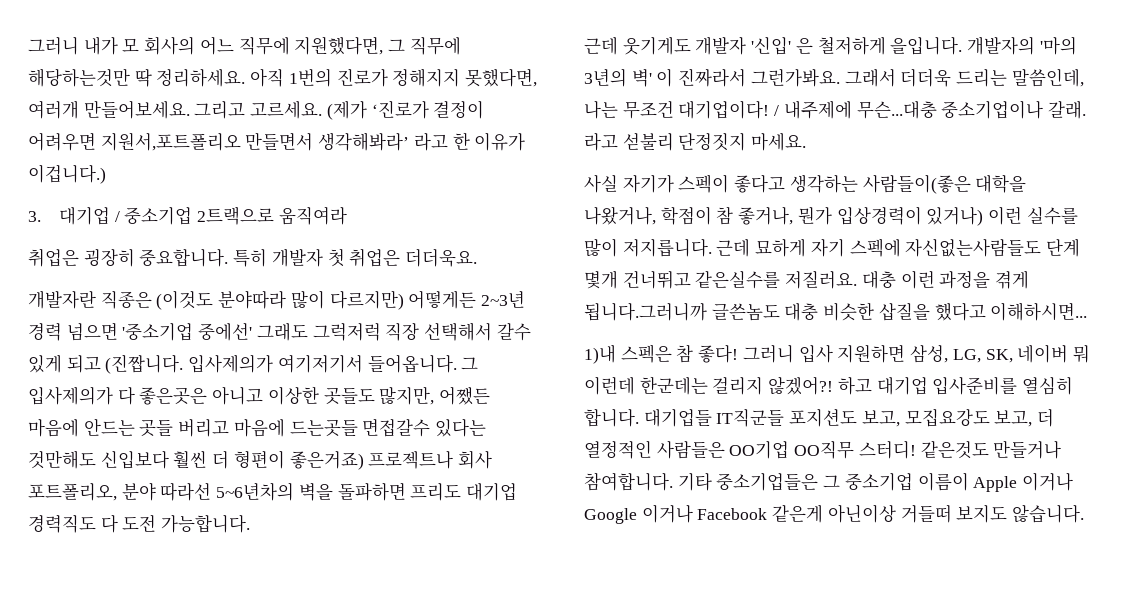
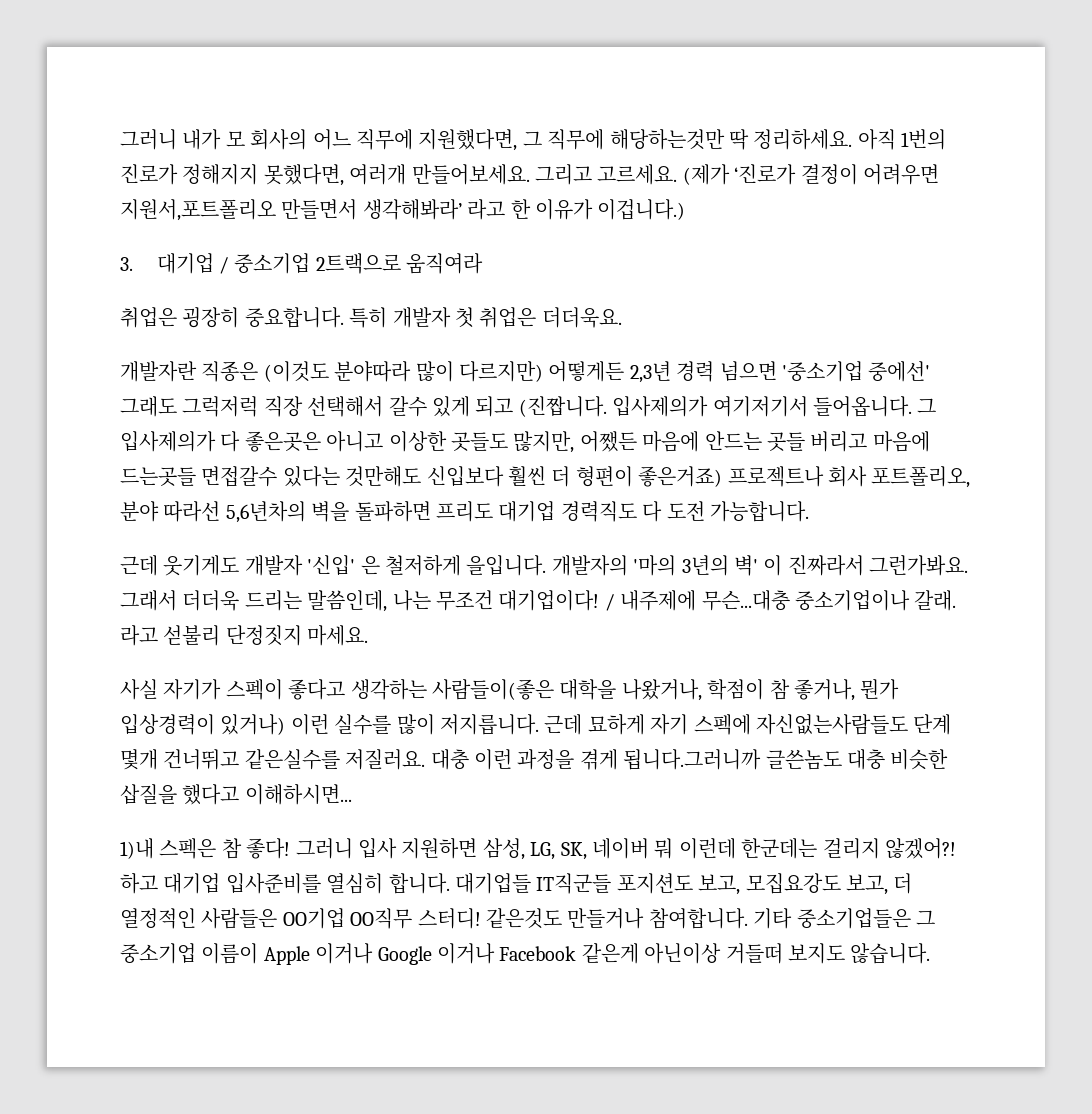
[481,290,526,308] 2~3년 -> [629,361,671,383] 2,3년
[216,482,295,501] 5~6년차의 -> [225,501,306,523] 5,6년차의

